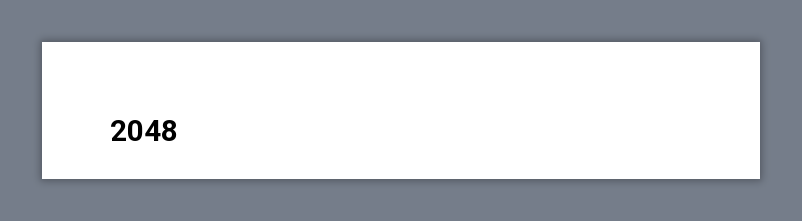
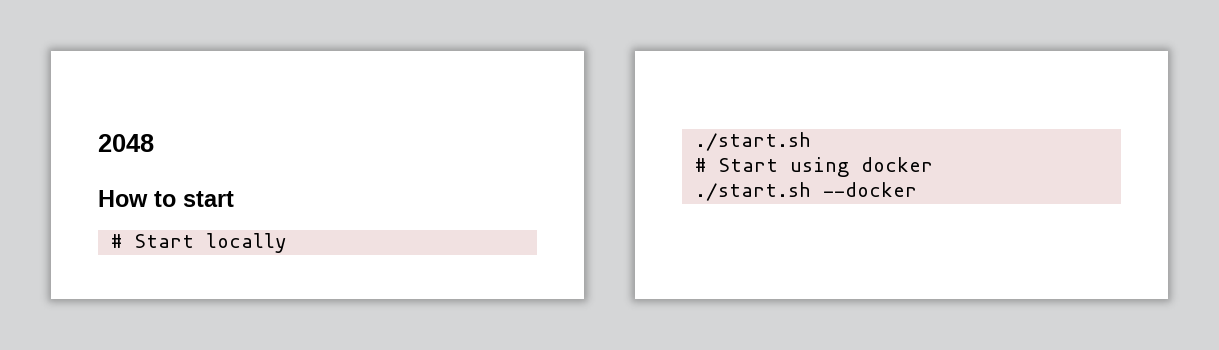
(178, 130) none -> [98,190,234,207] [110,233,287,253] [694,132,811,151] [694,157,933,177] [694,182,917,201] // How to start // # Start locally // ./start.sh // # Start using docker // ./start.sh --docker

